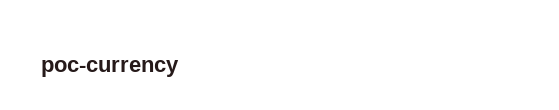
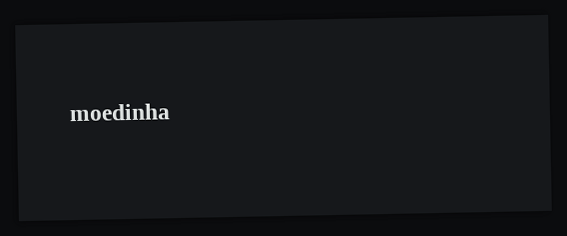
[41,59,179,77] poc-currency -> [69,103,171,122] moedinha

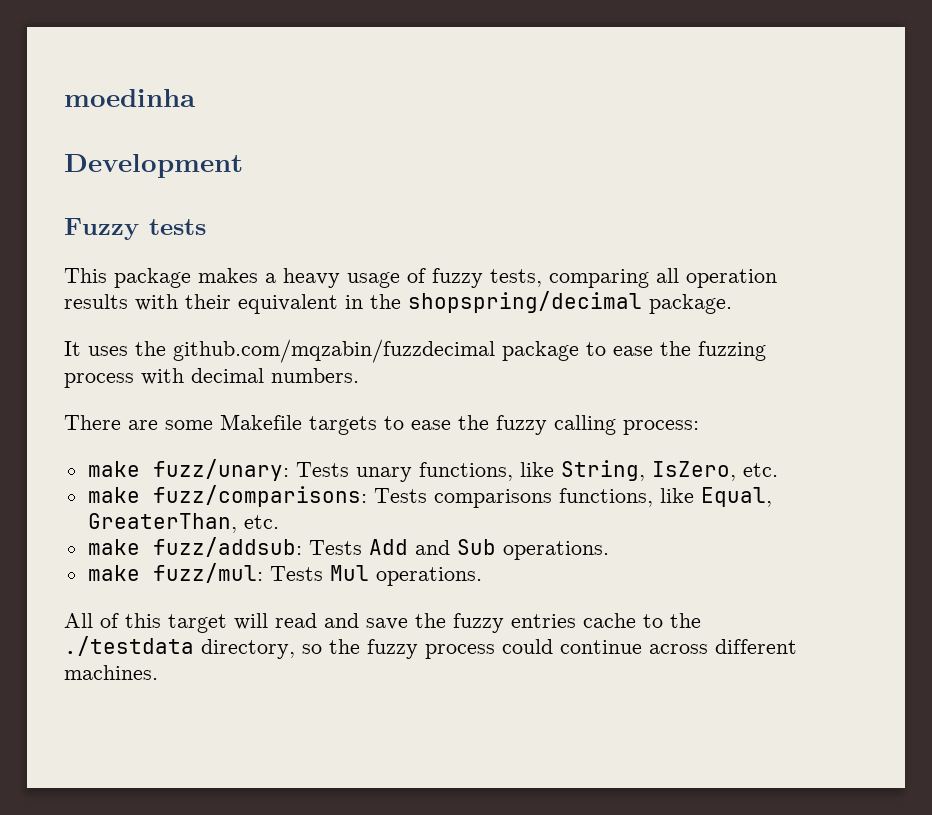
(171, 112) none -> [64,154,243,178] [64,218,206,240] [64,268,777,288] [64,291,732,314] [64,339,766,363] [64,368,359,388] [64,414,699,435] [87,459,778,482] [87,485,772,508] [87,513,279,533] [87,537,609,560] [87,563,482,586] [64,613,701,633] [64,636,797,659] [64,665,158,680] // Development // Fuzzy tests // This package makes a heavy usage of fuzzy tests, comparing all operation results with their equivalent in the shopspring/decimal package. // It uses the github.com/mqzabin/fuzzdecimal package to ease the fuzzing process with decimal numbers. // There are some Makefile targets to ease the fuzzy calling process: // make fuzz/unary: Tests unary functions, like String, IsZero, etc. // make fuzz/comparisons: Tests comparisons functions, like Equal, GreaterThan, etc. // make fuzz/addsub: Tests Add and Sub operations. // make fuzz/mul: Tests Mul operations. // All of this target will read and save the fuzzy entries cache to the ./testdata directory, so the fuzzy process could continue across different machines.

